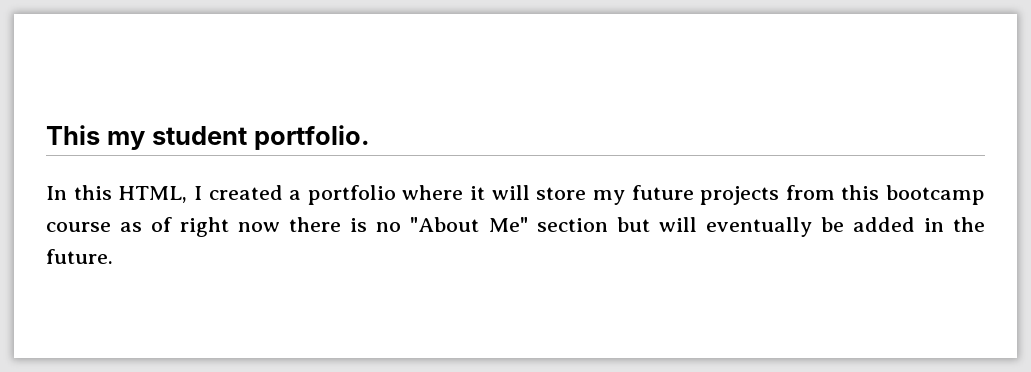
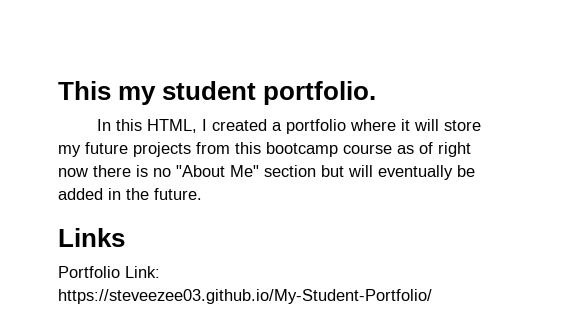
(113, 256) none -> [58,228,125,247] [58,266,160,278] [58,289,432,304] // Links // Portfolio Link: https://steveezee03.github.io/My-Student-Portfolio/

